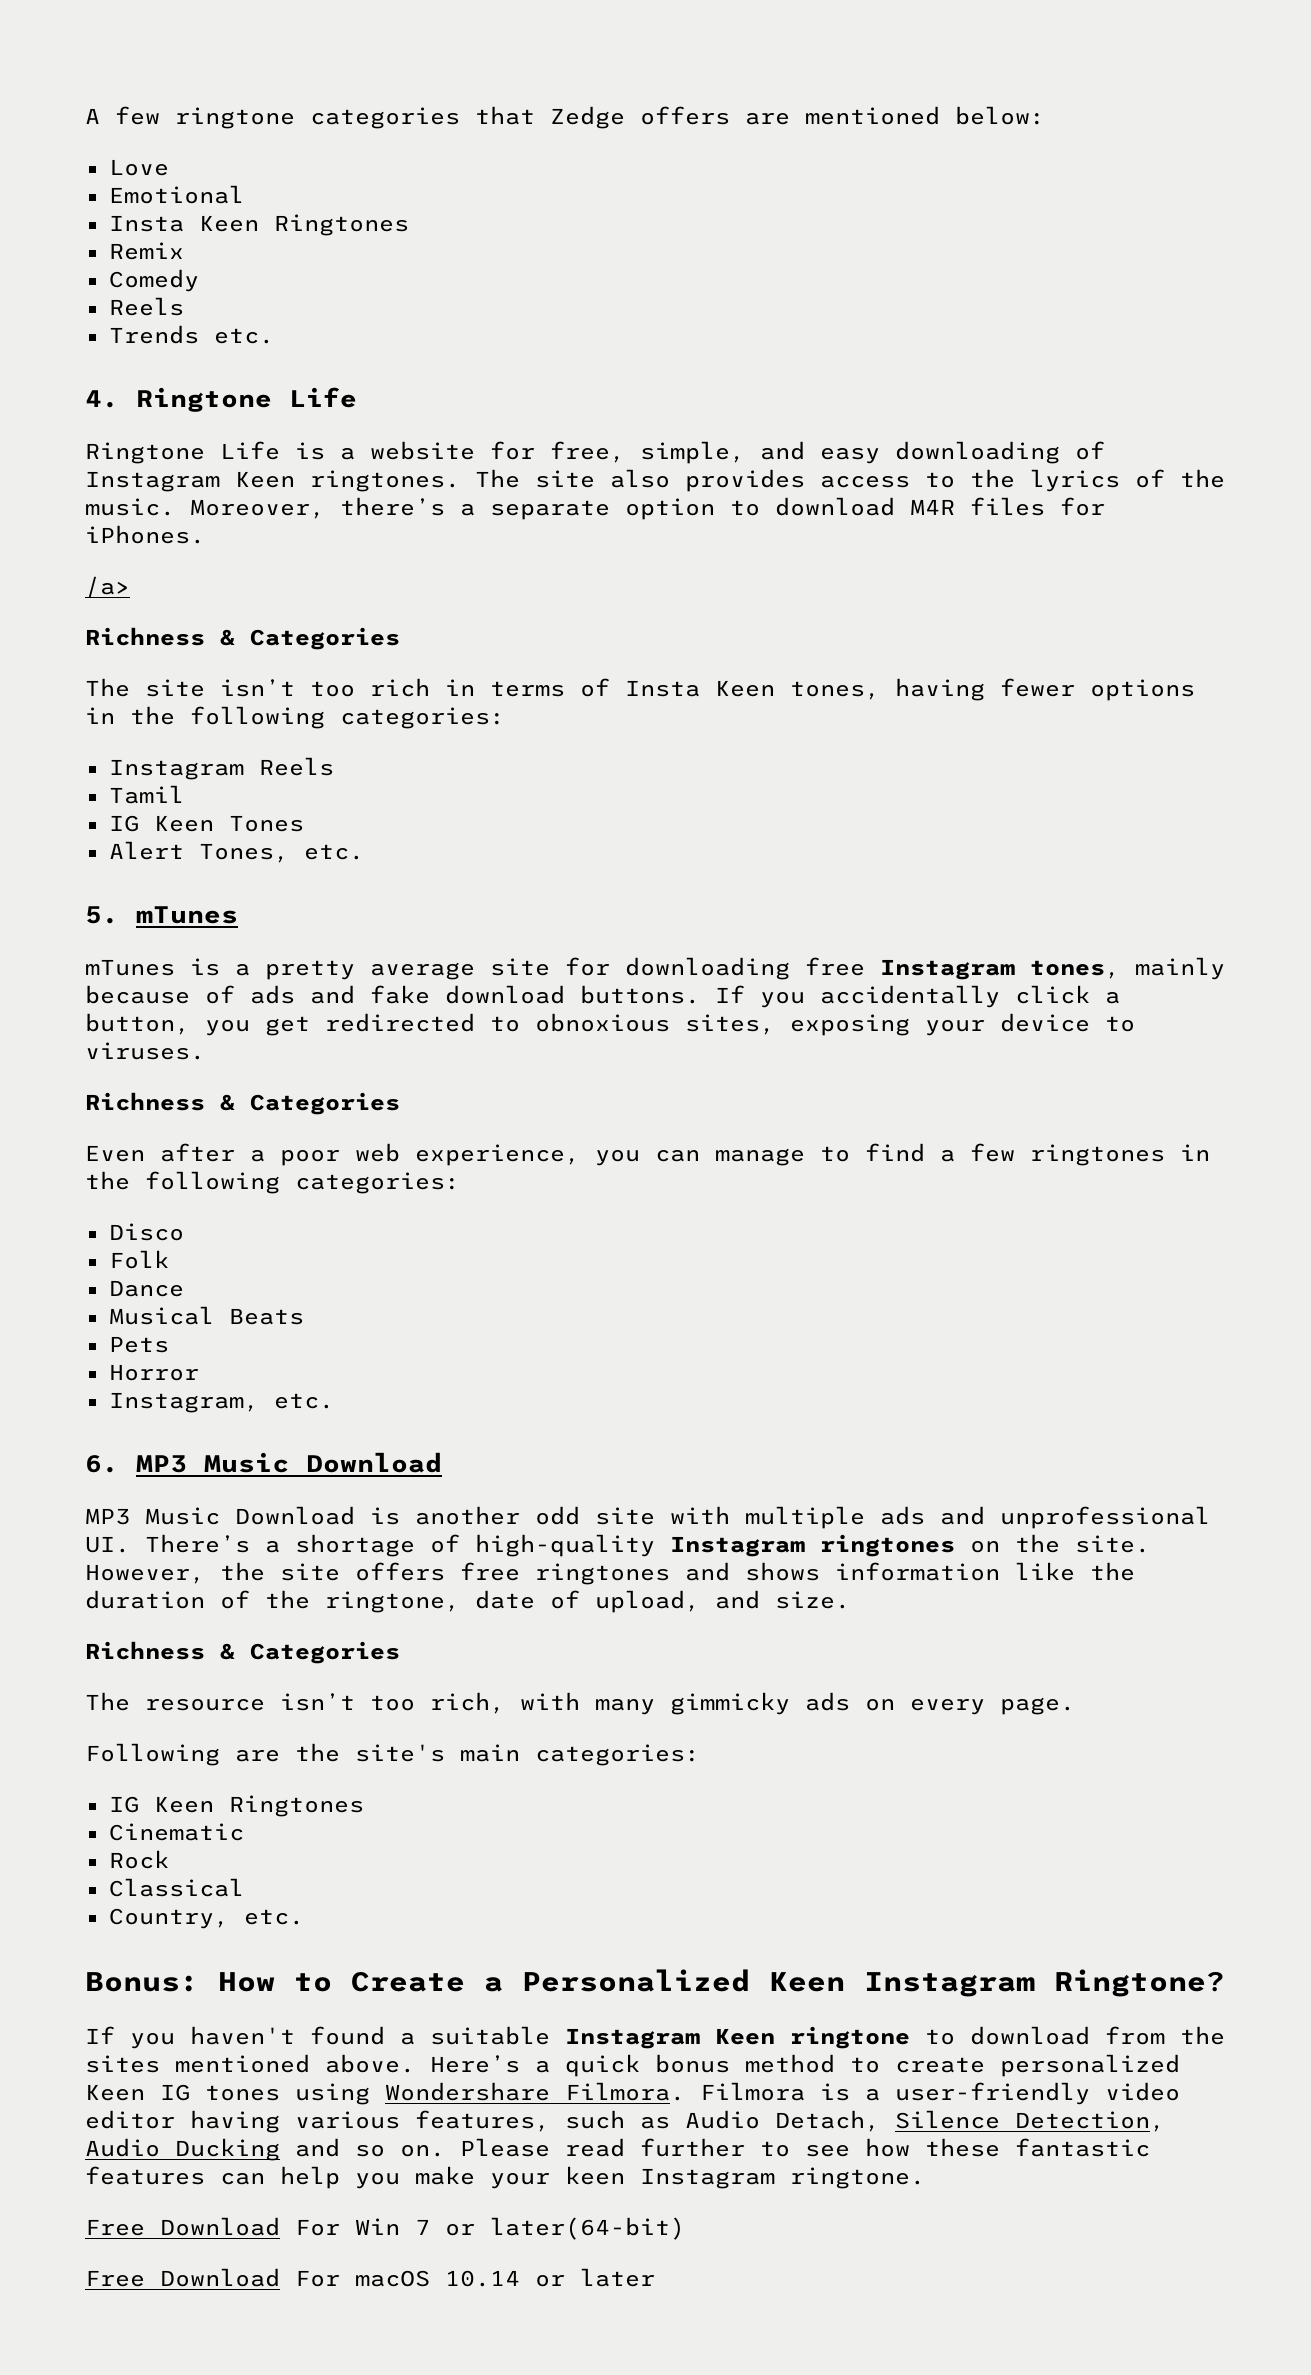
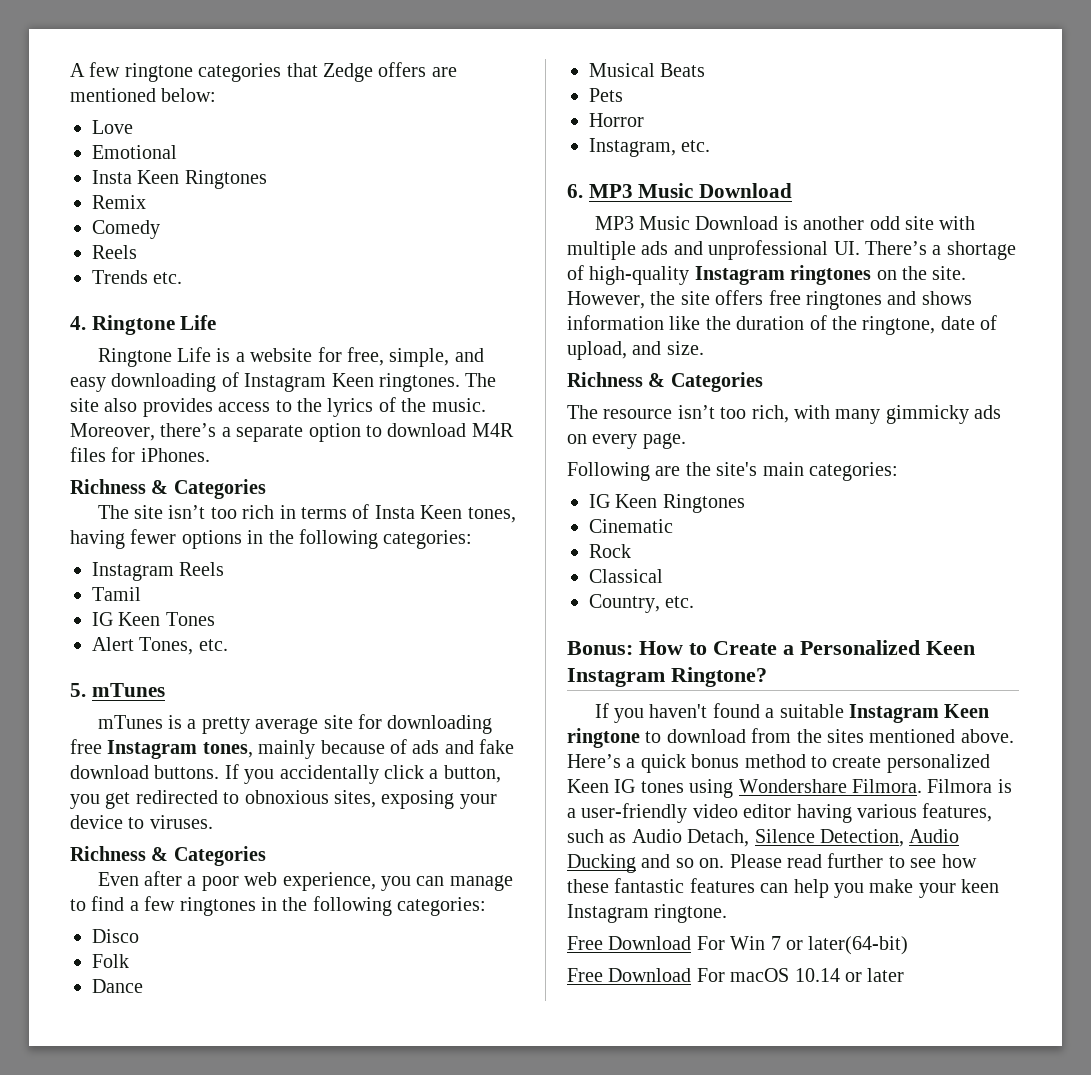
[85,576,130,598] // /a> -> (210, 455) none

